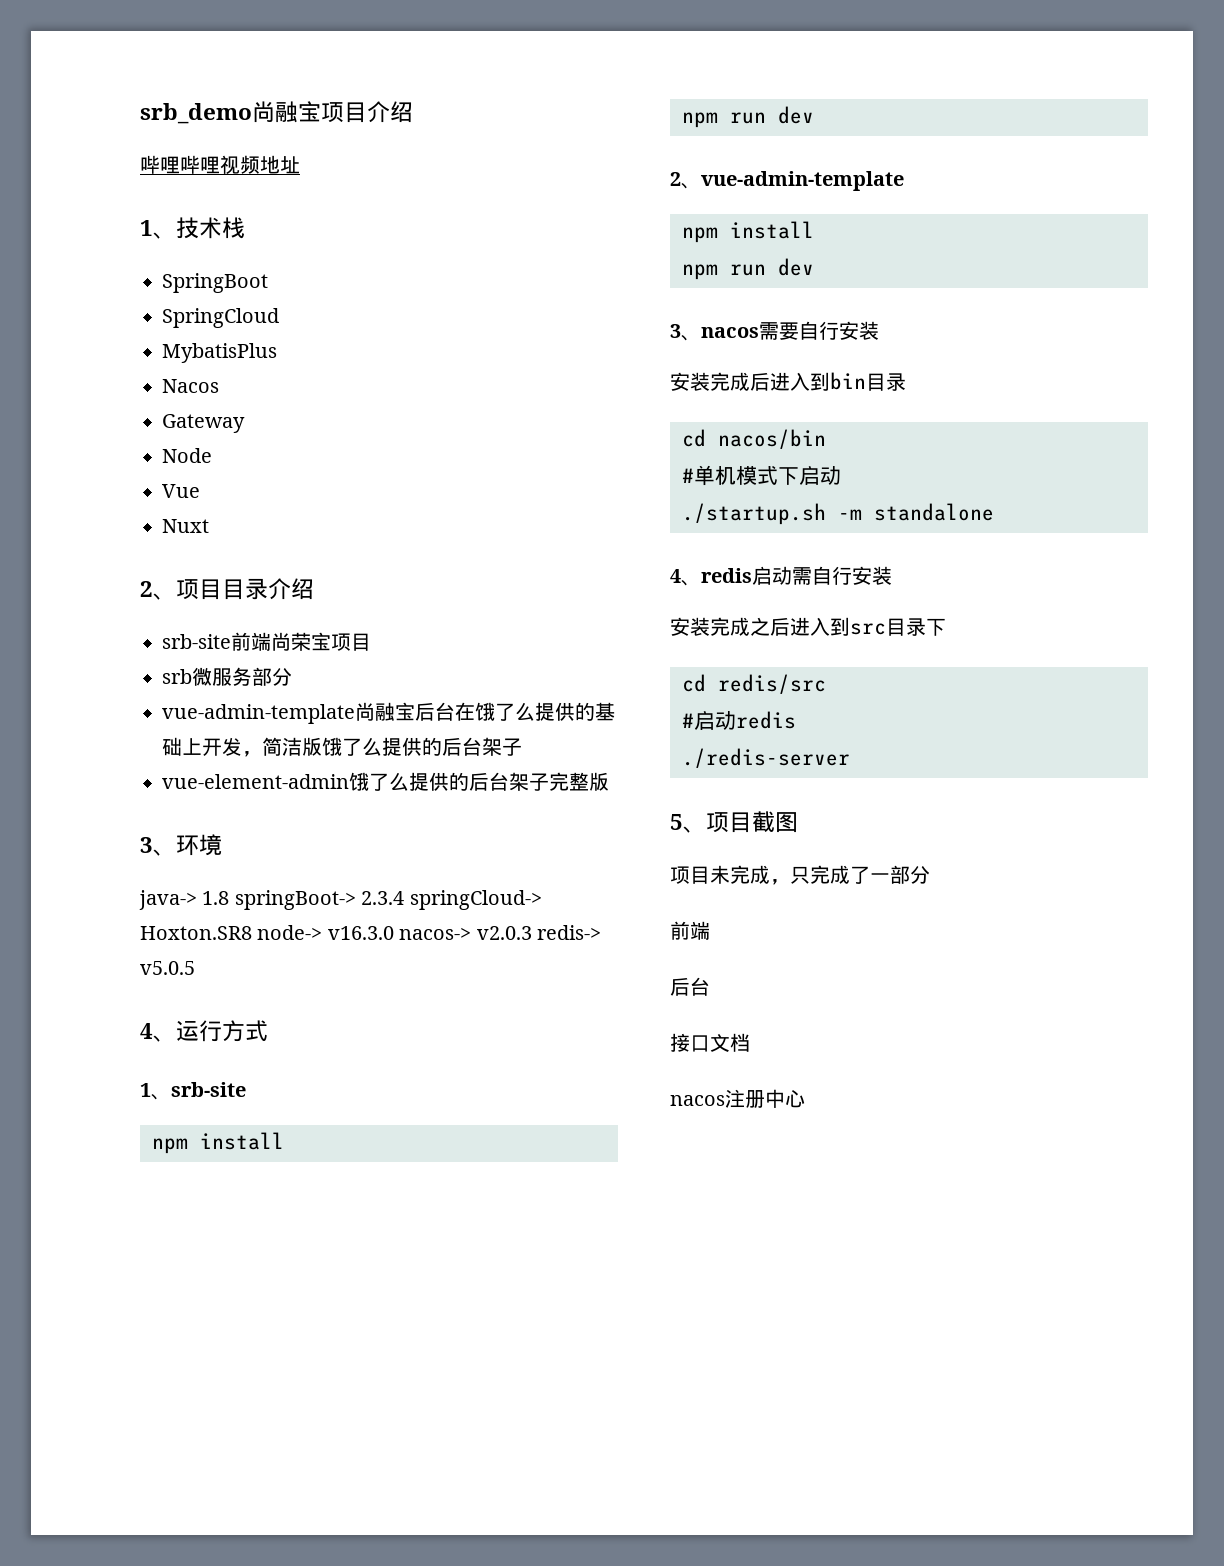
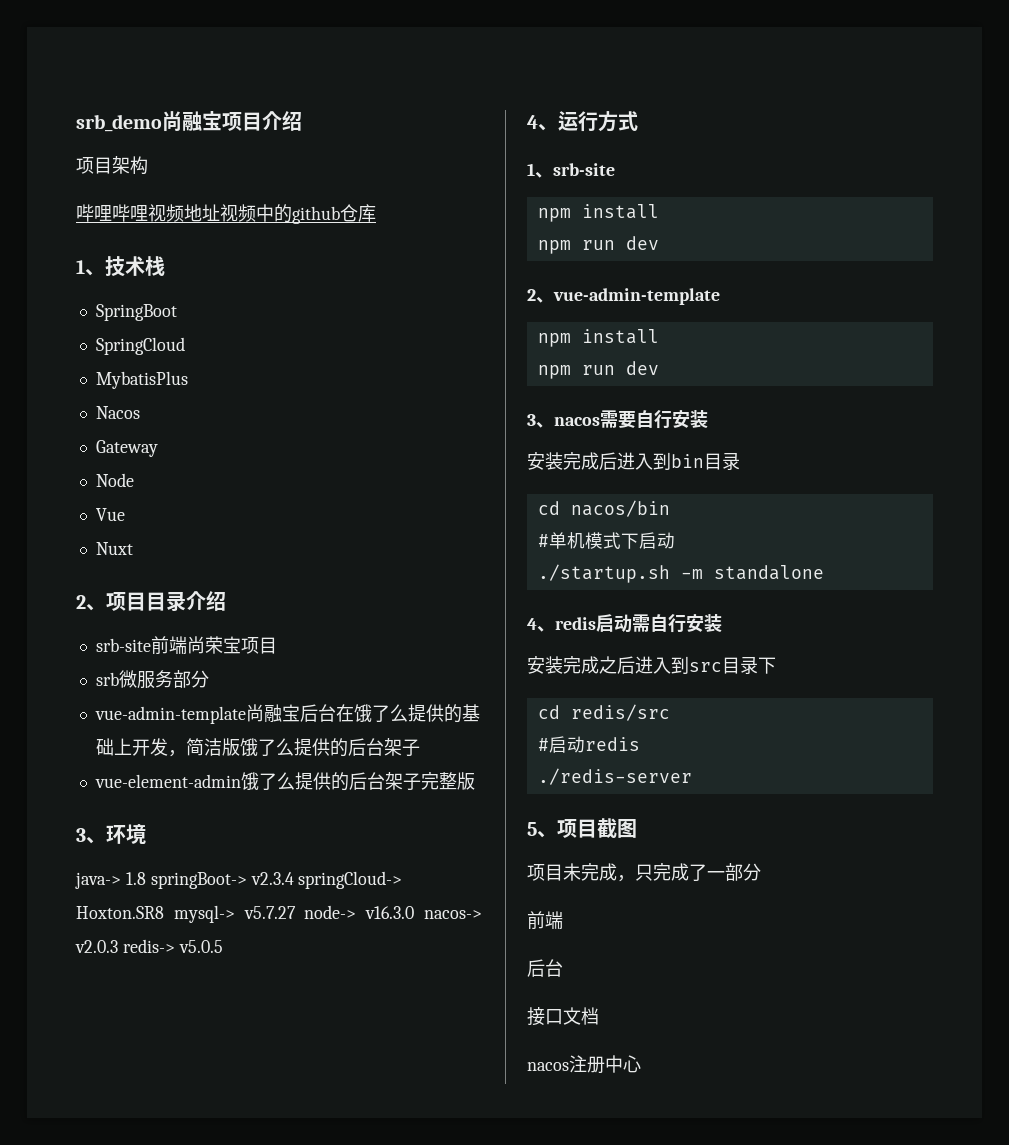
(413, 112) none -> [76,156,148,175] // 项目架构
(300, 165) none -> [220,204,376,224] 视频中的github仓库
[361,891,405,905] 2.3.4 -> [250,872,294,885] v2.3.4
(252, 933) none -> [173,905,296,923] mysql-> v5.7.27

